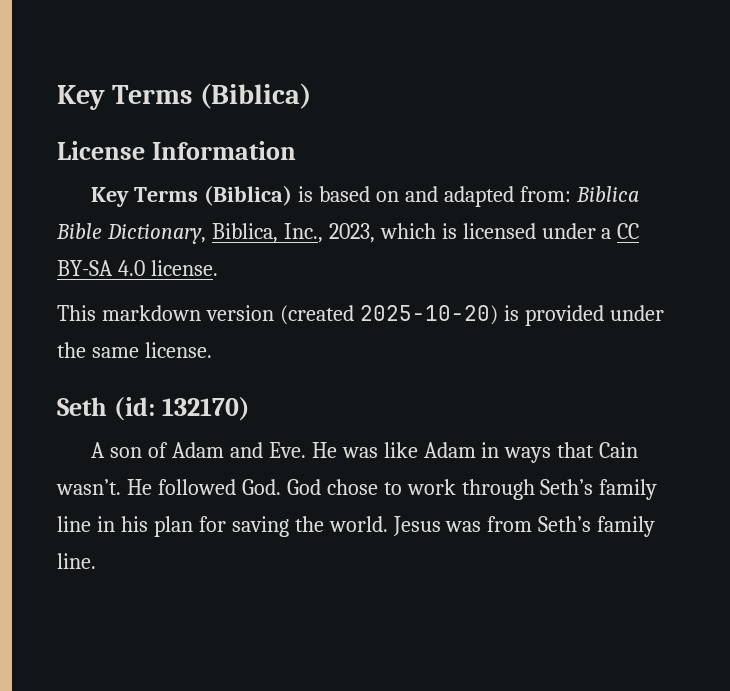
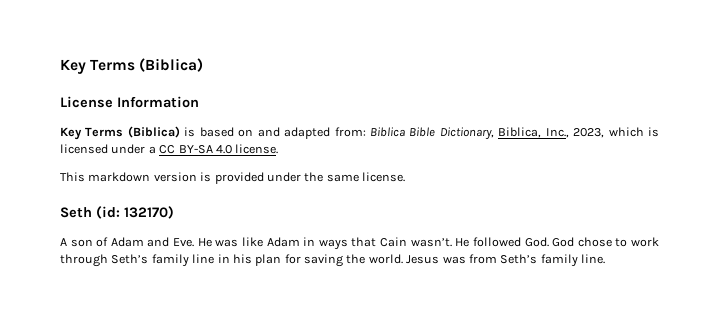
[279,305,498,325] (created 2025-10-20) -> (197, 177) none

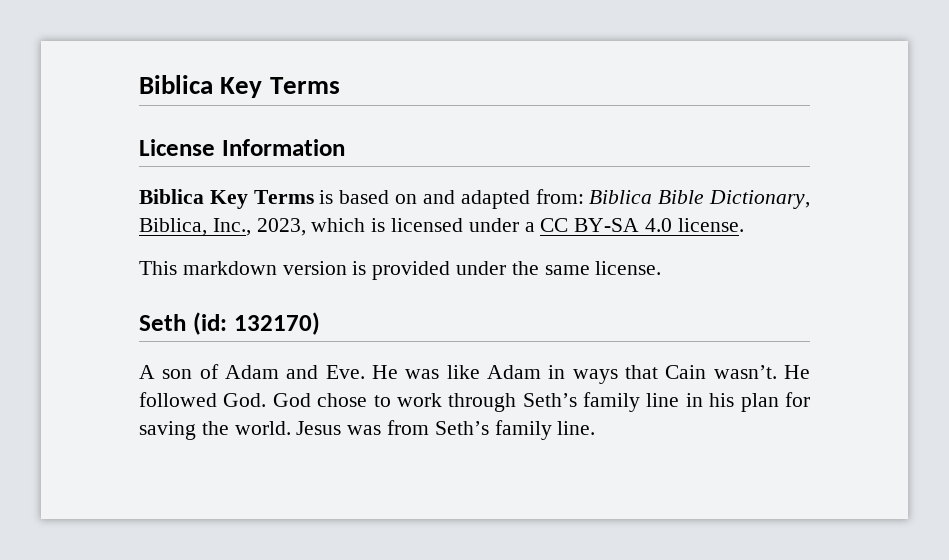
[60,58,204,74] Key Terms (Biblica) -> [139,75,340,98] Biblica Key Terms
[60,126,180,140] Key Terms (Biblica) -> [139,189,314,209] Biblica Key Terms

